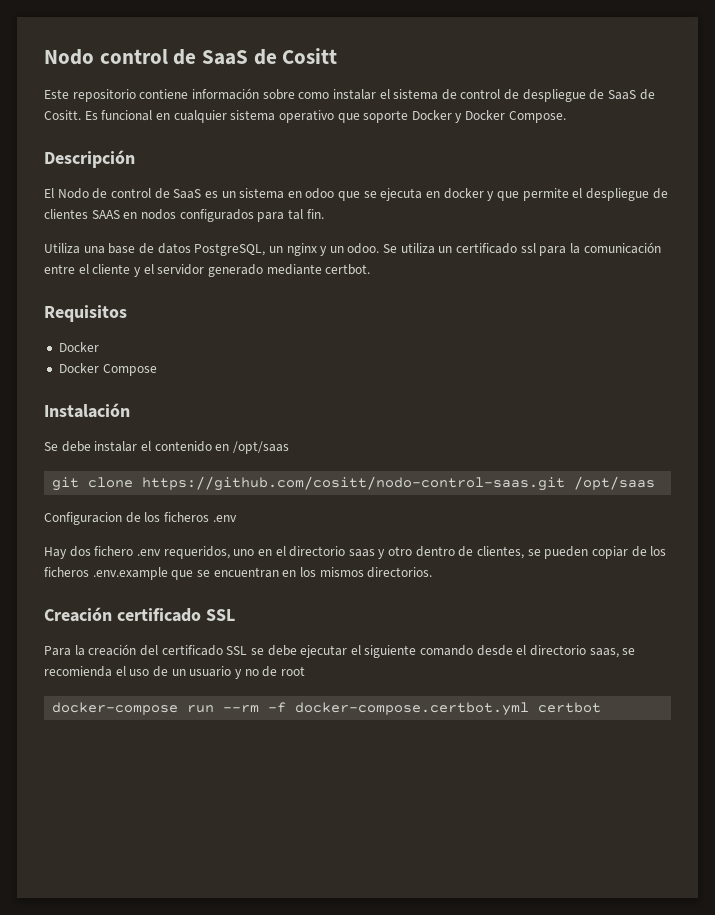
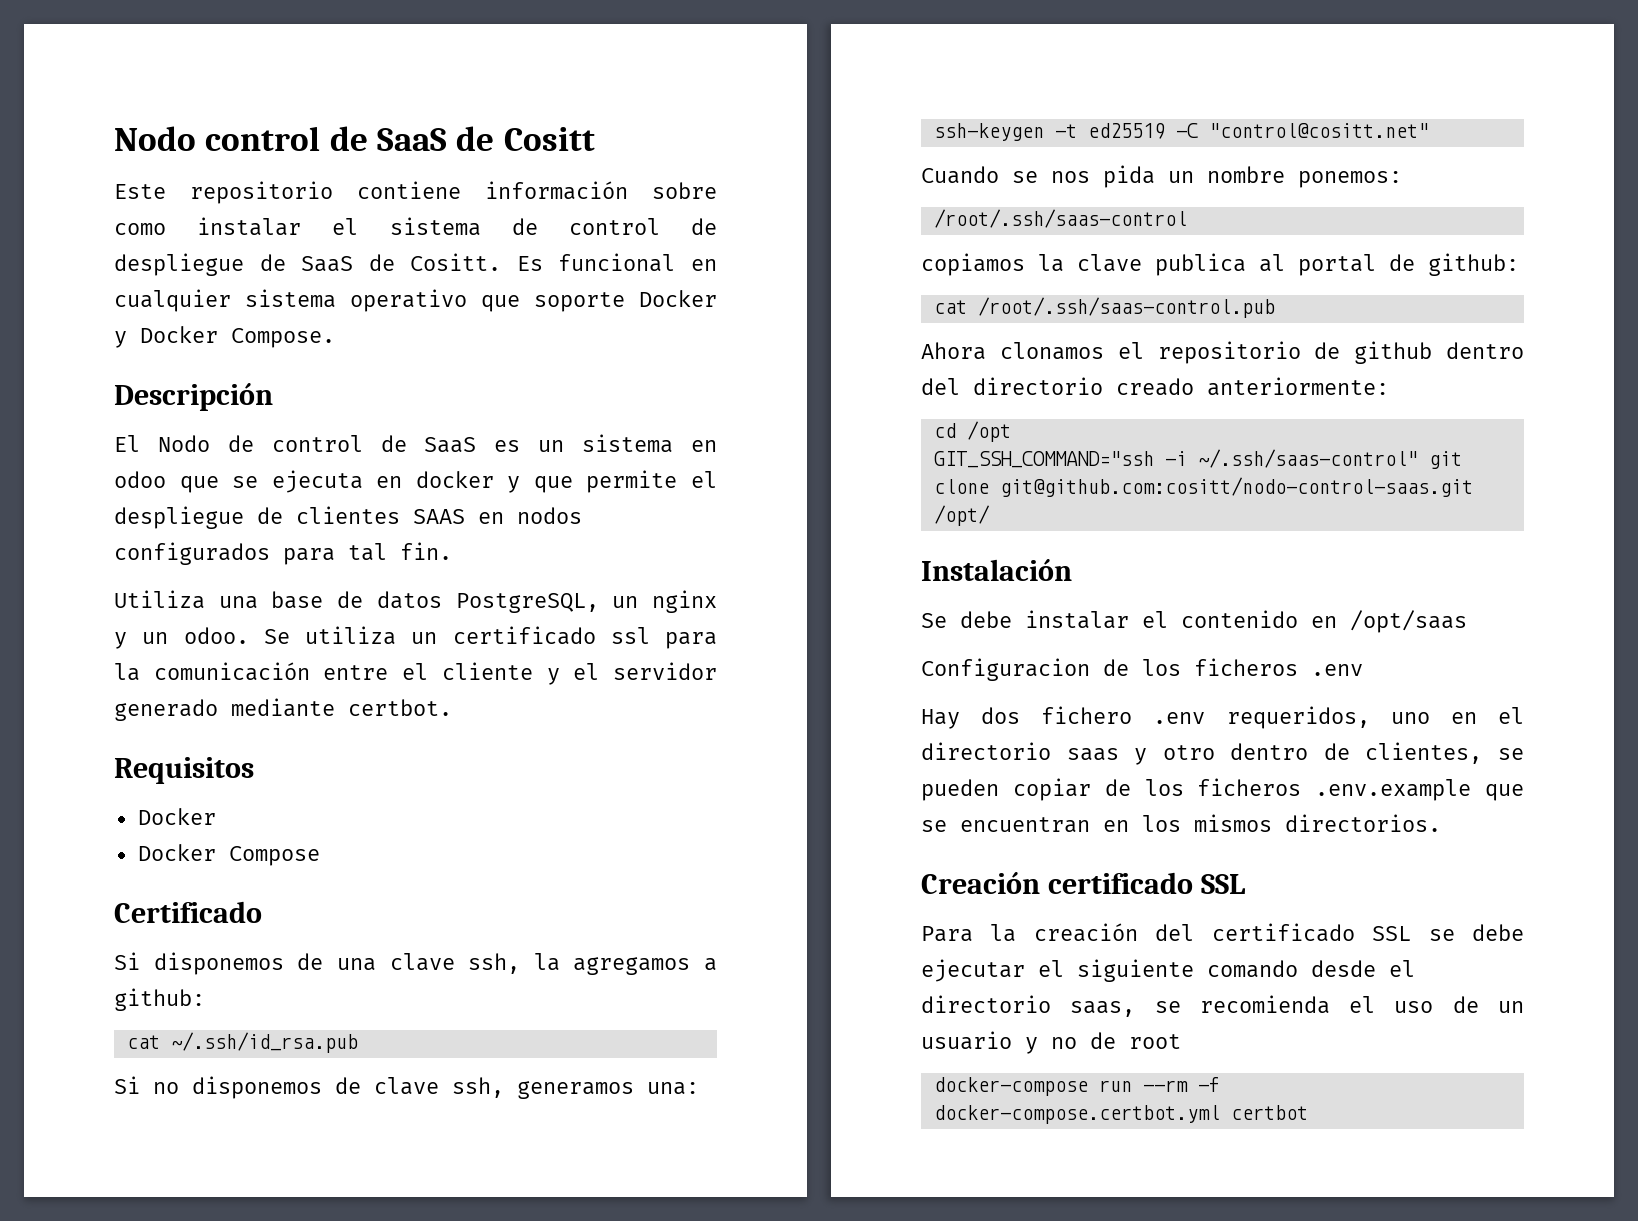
(157, 370) none -> [114,901,262,923] [114,952,717,975] [114,988,205,1011] [126,1032,358,1053] [114,1076,699,1099] [933,123,1429,141] [921,165,1402,188] [933,209,1187,228] [921,253,1519,276] [933,297,1275,318] [921,341,1524,364] [921,377,1389,396] [933,421,1011,442] [933,449,1462,469] [933,477,1473,497] [933,505,990,526] // Certificado // Si disponemos de una clave ssh, la agregamos a github: // cat ~/.ssh/id_rsa.pub // Si no disponemos de clave ssh, generamos una: // ssh-keygen -t ed25519 -C "control@cositt.net" // Cuando se nos pida un nombre ponemos: // /root/.ssh/saas-control // copiamos la clave publica al portal de github: // cat /root/.ssh/saas-control.pub // Ahora clonamos el repositorio de github dentro del directorio creado anteriormente: // cd /opt // GIT_SSH_COMMAND="ssh -i ~/.ssh/saas-control" git clone git@github.com:cositt/nodo-control-saas.git /opt/
[52,476,656,491] // git clone https://github.com/cositt/nodo-control-saas.git /opt/saas -> (1467, 621) none

